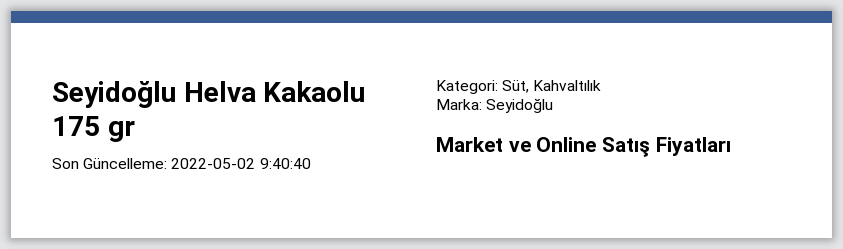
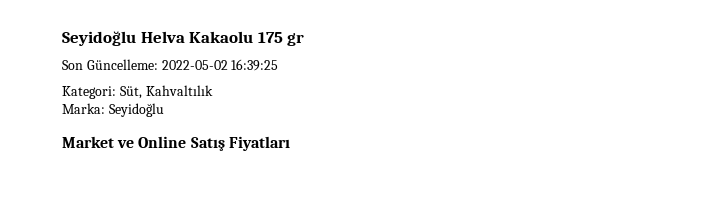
[259,158,311,169] 9:40:40 -> [231,59,279,71] 16:39:25

